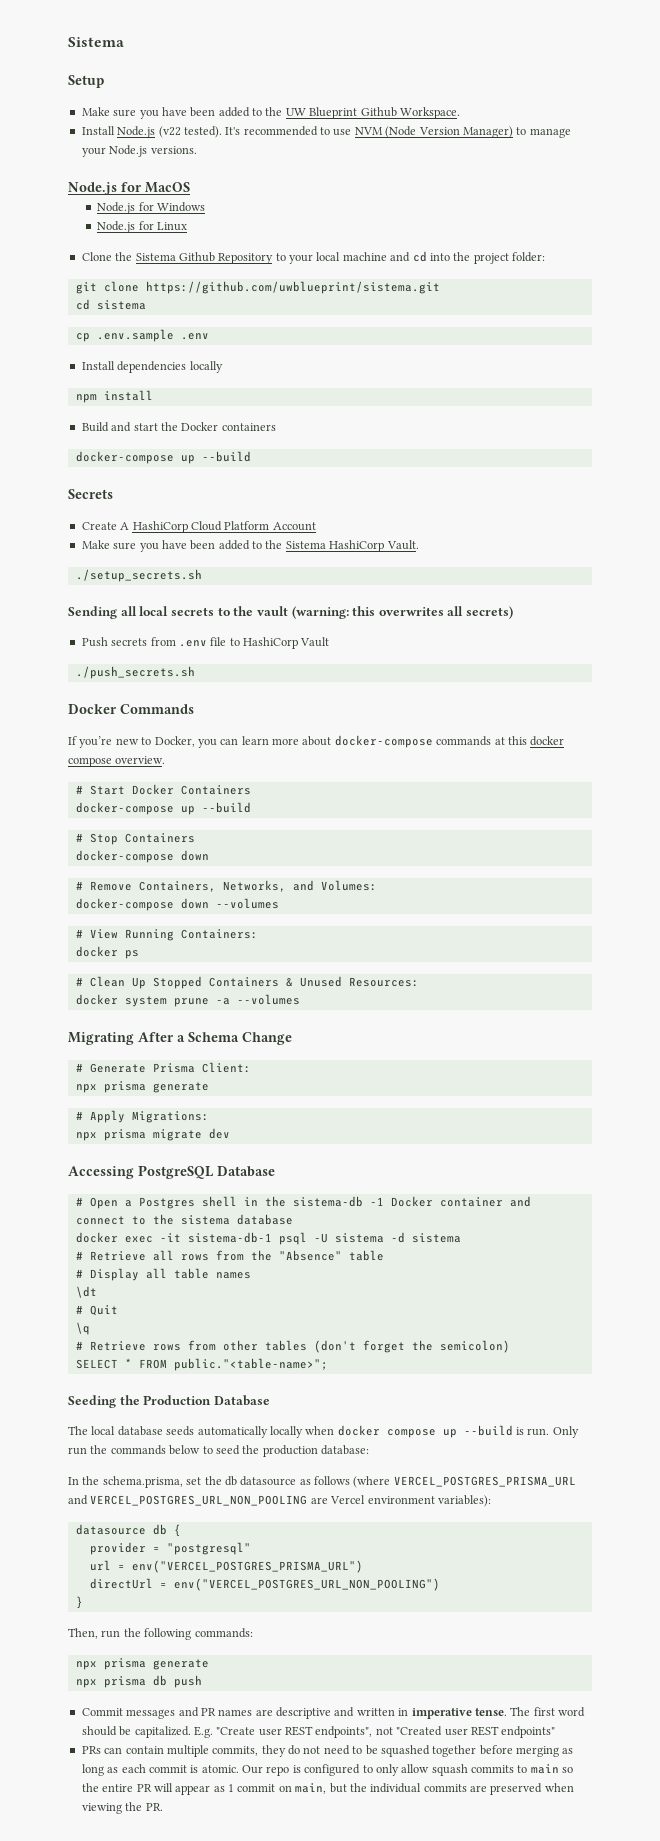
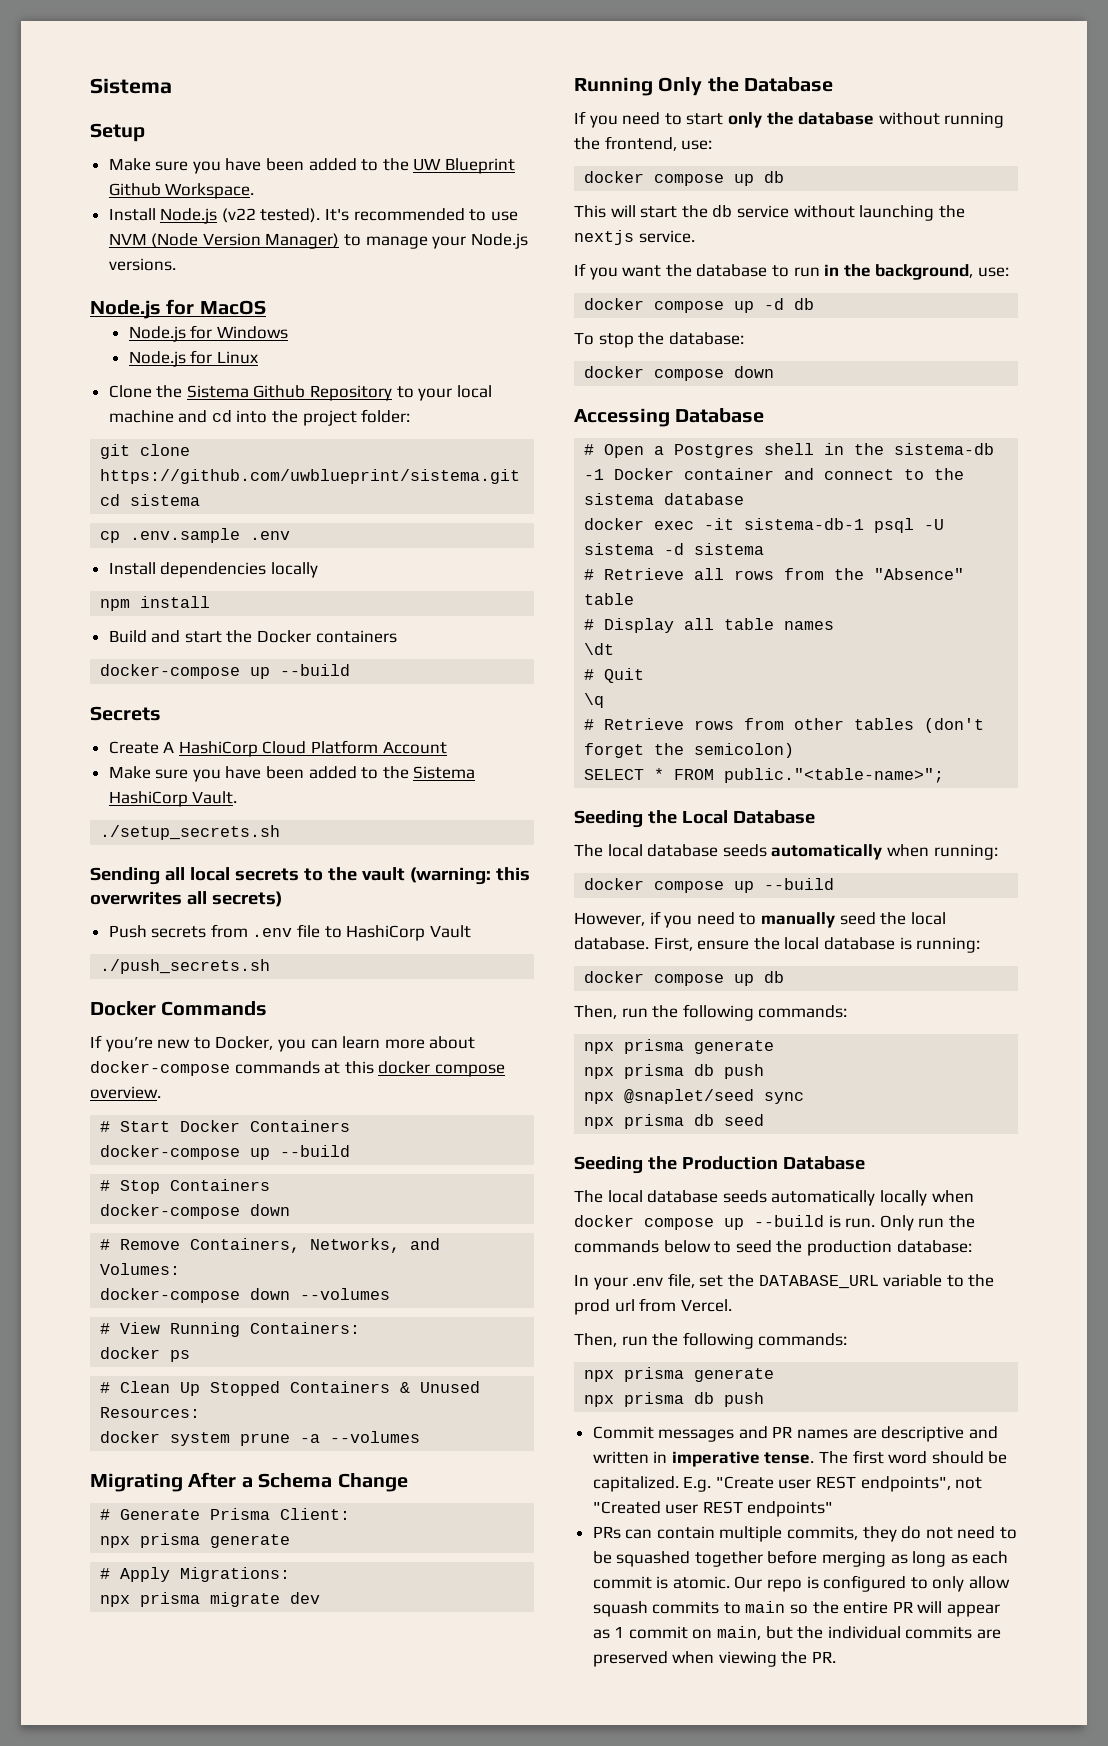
(230, 1133) none -> [574,77,834,96] [574,111,1005,128] [574,136,713,151] [584,171,785,186] [574,205,965,221] [574,230,695,245] [574,263,1009,280] [584,298,815,313] [574,332,744,348] [584,366,775,381] // Running Only the Database // If you need to start only the database without running the frontend, use: // docker compose up db // This will start the db service without launching the nextjs service. // If you want the database to run in the background, use: // docker compose up -d db // To stop the database: // docker compose down
[138,1165,214,1179] PostgreSQL -> (670, 417) none
(328, 1364) none -> [574,810,815,828] [574,844,998,860] [584,878,835,893] [574,911,946,928] [574,937,981,953] [584,971,785,986] [574,1004,848,1021] [584,1039,775,1054] [584,1064,765,1079] [584,1089,805,1104] [584,1114,765,1129] // Seeding the Local Database // The local database seeds automatically when running: // docker compose up --build // However, if you need to manually seed the local database. First, ensure the local database is running: // docker compose up db // Then, run the following commands: // npx prisma generate // npx prisma db push // npx @snaplet/seed sync // npx prisma db seed
[82,1476,576,1488] [68,1495,491,1507] [75,1524,181,1537] [89,1542,251,1555] [89,1560,363,1573] [89,1578,440,1591] [75,1596,83,1609] the schema.prisma, set the db datasource as follows (where VERCEL_POSTGRES_PRISMA_URL and VERCEL_POSTGRES_URL_NON_POOLING are Vercel environment variables): // datasource db { // provider = "postgresql" // url = env("VERCEL_POSTGRES_PRISMA_URL") // directUrl = env("VERCEL_POSTGRES_URL_NON_POOLING") // } -> [593,1273,995,1290] [574,1298,732,1315] your .env file, set the DATABASE_URL variable to the prod url from Vercel.

